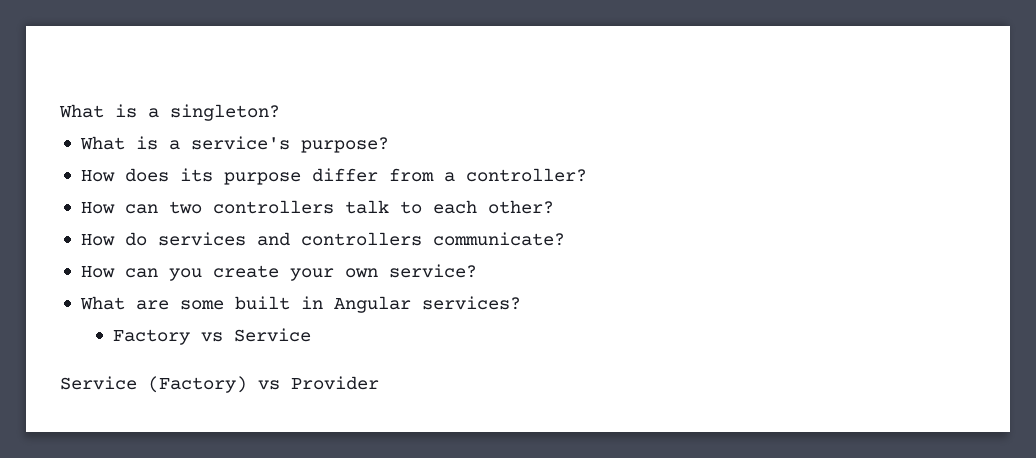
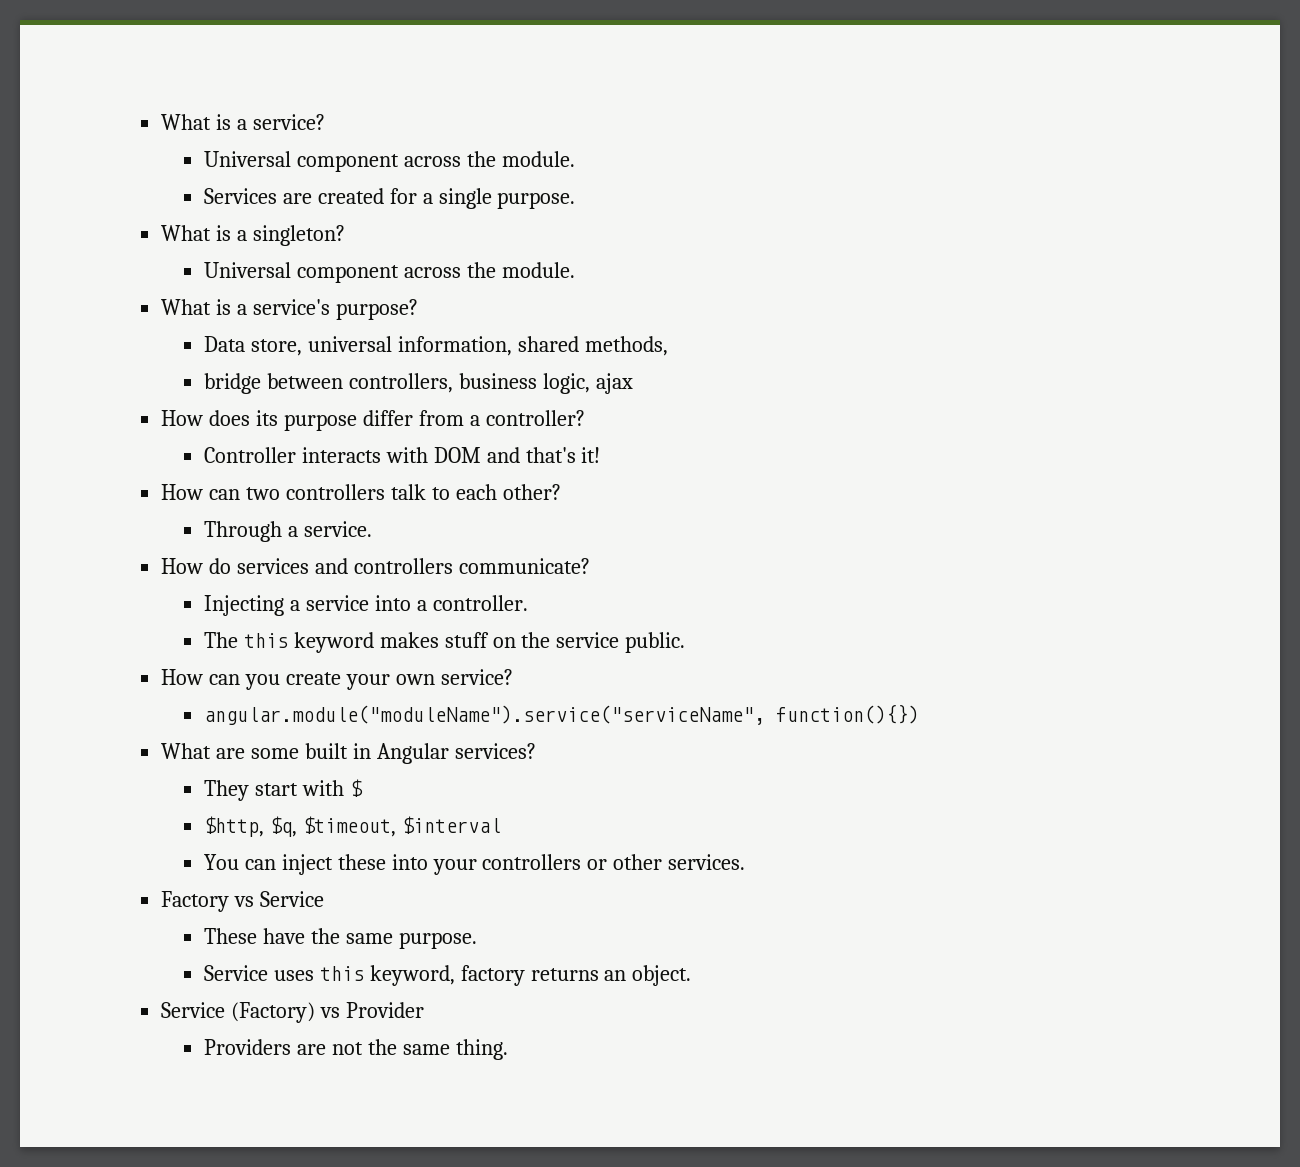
[59,104,280,121] What is a singleton? -> [161,114,326,130] [203,151,575,172] [203,188,576,209] [161,225,346,246] [203,262,575,283] What is a service? // Universal component across the module. // Services are created for a single purpose. // What is a singleton? // Universal component across the module.
(389, 145) none -> [203,336,668,356] [203,373,633,394] // Data store, universal information, shared methods, // bridge between controllers, business logic, ajax
(587, 175) none -> [203,447,601,463] // Controller interacts with DOM and that's it!
(554, 207) none -> [203,521,372,542] // Through a service.
(565, 239) none -> [203,595,528,616] [203,632,686,653] // Injecting a service into a controller. // The this keyword makes stuff on the service public.
(477, 271) none -> [203,704,919,725] // angular.module("moduleName").service("serviceName", function(){})
[112,328,311,345] [60,376,379,393] Factory vs Service // Service (Factory) vs Provider -> [203,779,363,801] [203,816,501,837] [203,854,746,875] [161,891,325,912] [203,928,477,949] [203,965,692,986] [161,1002,425,1023] [203,1039,508,1060] They start with $ // $http, $q, $timeout, $interval // You can inject these into your controllers or other services. // Factory vs Service // These have the same purpose. // Service uses this keyword, factory returns an object. // Service (Factory) vs Provider // Providers are not the same thing.

